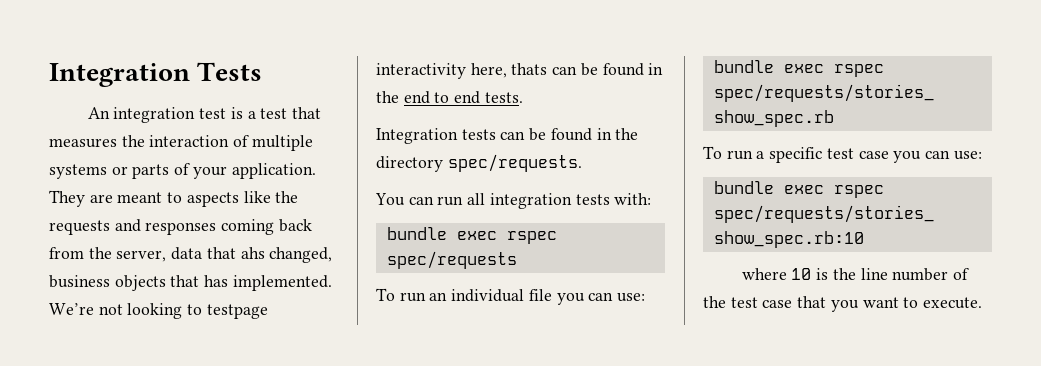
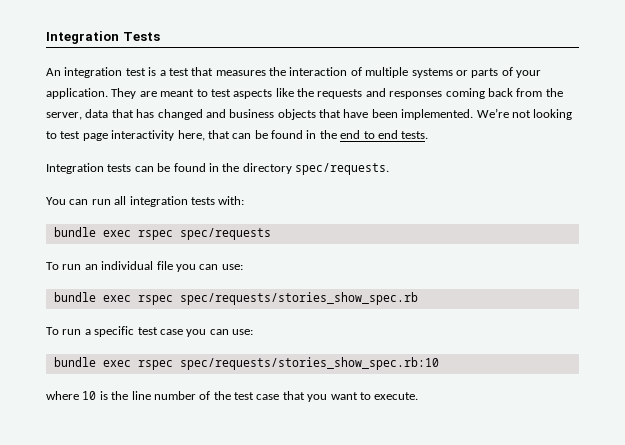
(183, 197) none -> [210,89,231,97] test
[240,247,333,263] ahs changed, -> [136,109,226,120] has changed and
[204,275,229,287] has -> [343,109,398,118] have been
[206,304,268,319] testpage -> [60,131,108,141] test page
[511,63,548,75] thats -> [207,130,230,139] that

